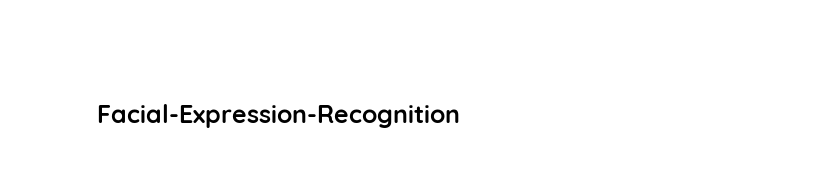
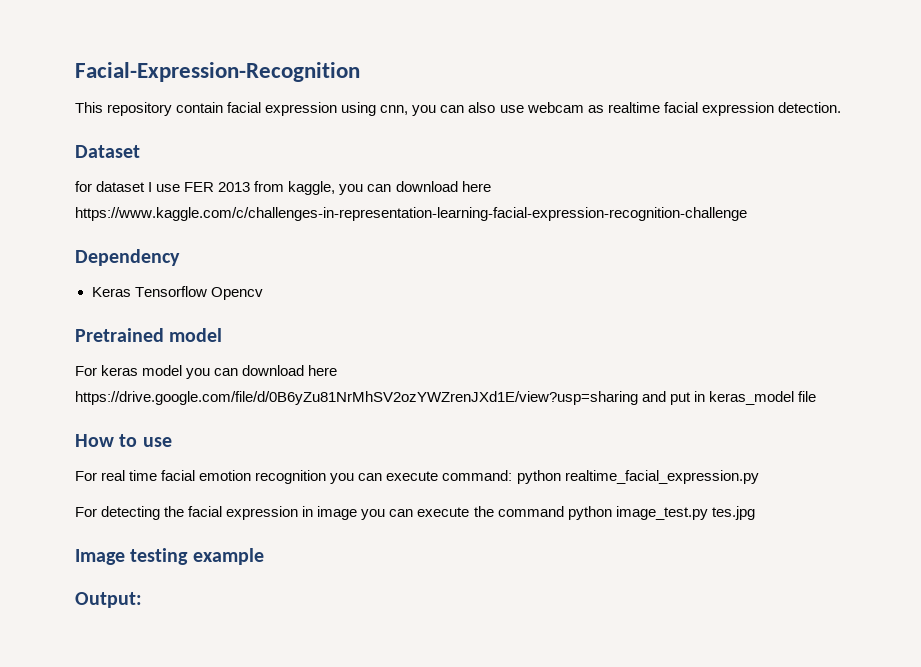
(460, 116) none -> [75,102,841,116] [75,145,140,158] [75,181,491,195] [75,207,747,221] [75,249,180,266] [91,286,263,300] [75,328,223,342] [75,365,338,379] [75,391,817,405] [75,434,172,447] [75,470,759,484] [75,506,755,520] [75,548,264,565] [75,592,142,608] // This repository contain facial expression using cnn, you can also use webcam as realtime facial expression detection. // Dataset // for dataset I use FER 2013 from kaggle, you can download here https://www.kaggle.com/c/challenges-in-representation-learning-facial-expression-recognition-challenge // Dependency // Keras Tensorflow Opencv // Pretrained model // For keras model you can download here https://drive.google.com/file/d/0B6yZu81NrMhSV2ozYWZrenJXd1E/view?usp=sharing and put in keras_model file // How to use // For real time facial emotion recognition you can execute command: python realtime_facial_expression.py // For detecting the facial expression in image you can execute the command python image_test.py tes.jpg // Image testing example // Output:

